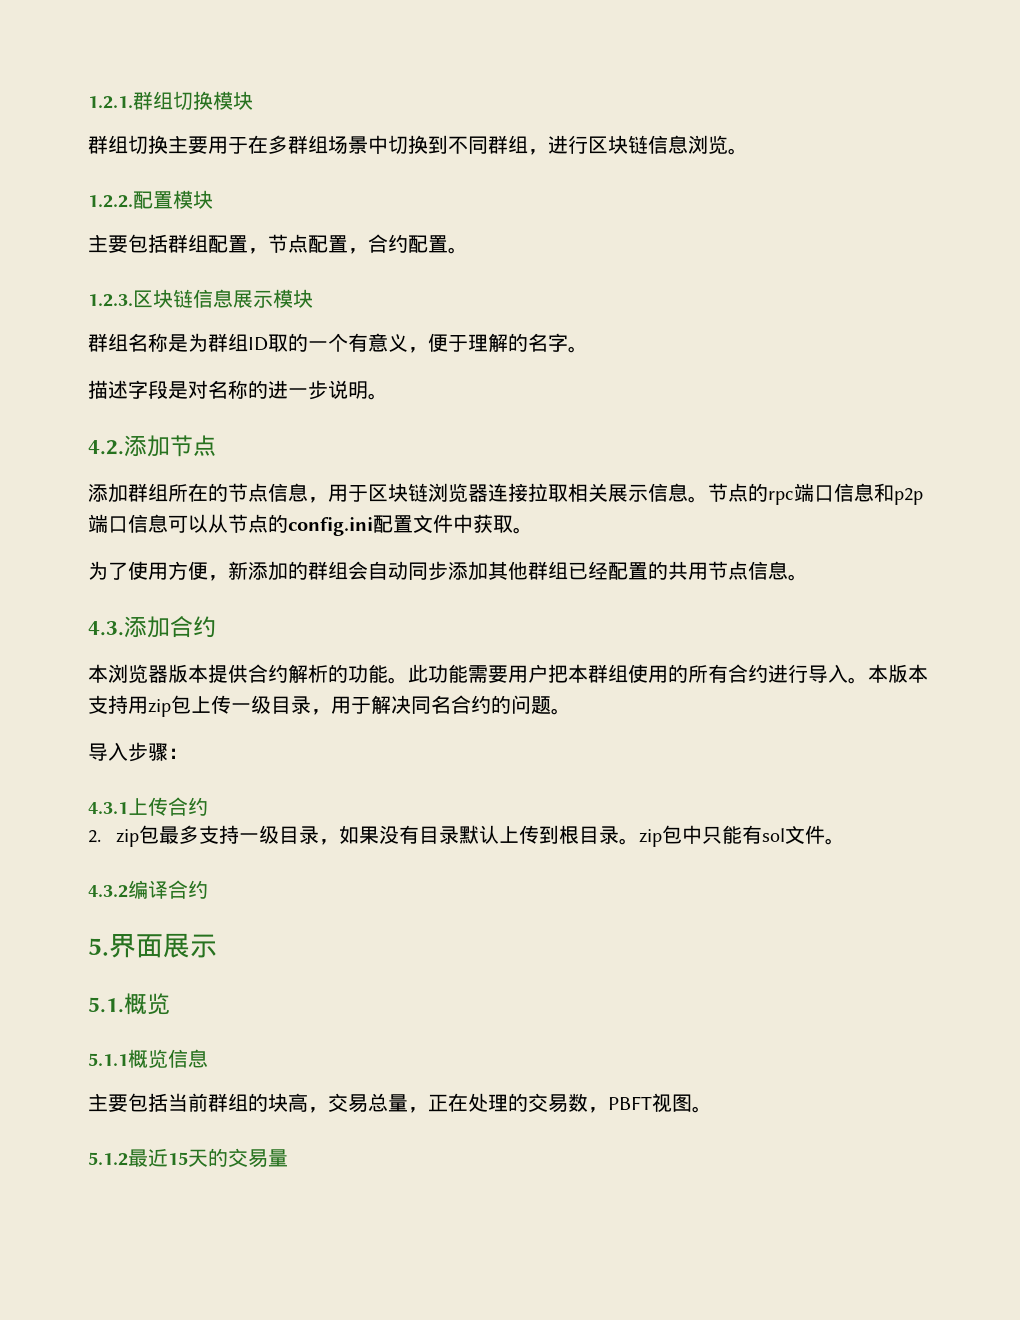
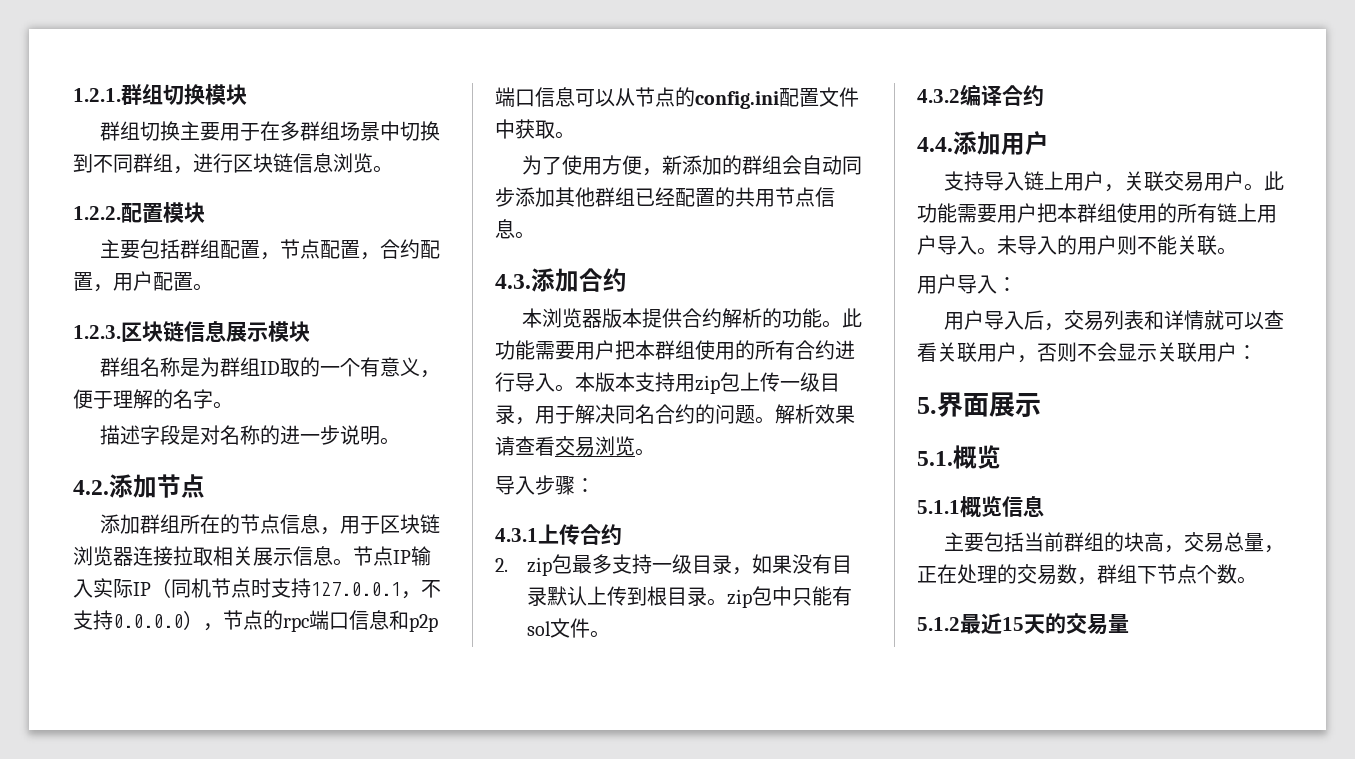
(448, 244) none -> [93,271,193,292] ，用户配置
(748, 492) none -> [393,546,431,566] [73,578,441,599] [73,610,263,631] IP输入实际IP（同机节点时支持127.0.0.1，不支持0.0.0.0），节点
(571, 711) none -> [775,404,855,424] [495,436,655,457] 解析效果请查看交易浏览。
(208, 889) none -> [917,131,1049,155] [944,171,1285,192] [917,203,1277,223] [917,235,1237,256] [917,274,1017,294] [944,310,1285,331] [917,342,1257,363] // 4.4.添加用户 // 支持导入链上用户，关联交易用户。此功能需要用户把本群组使用的所有链上用户导入。未导入的用户则不能关联。 // 用户导入： // 用户导入后，交易列表和详情就可以查看关联用户，否则不会显示关联用户：
[608,1093,692,1113] PBFT视图 -> [1097,564,1237,584] 群组下节点个数

